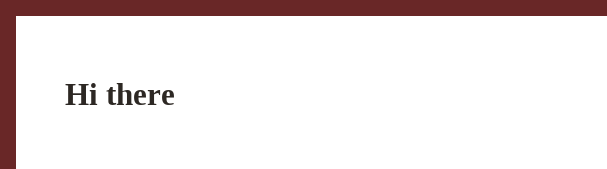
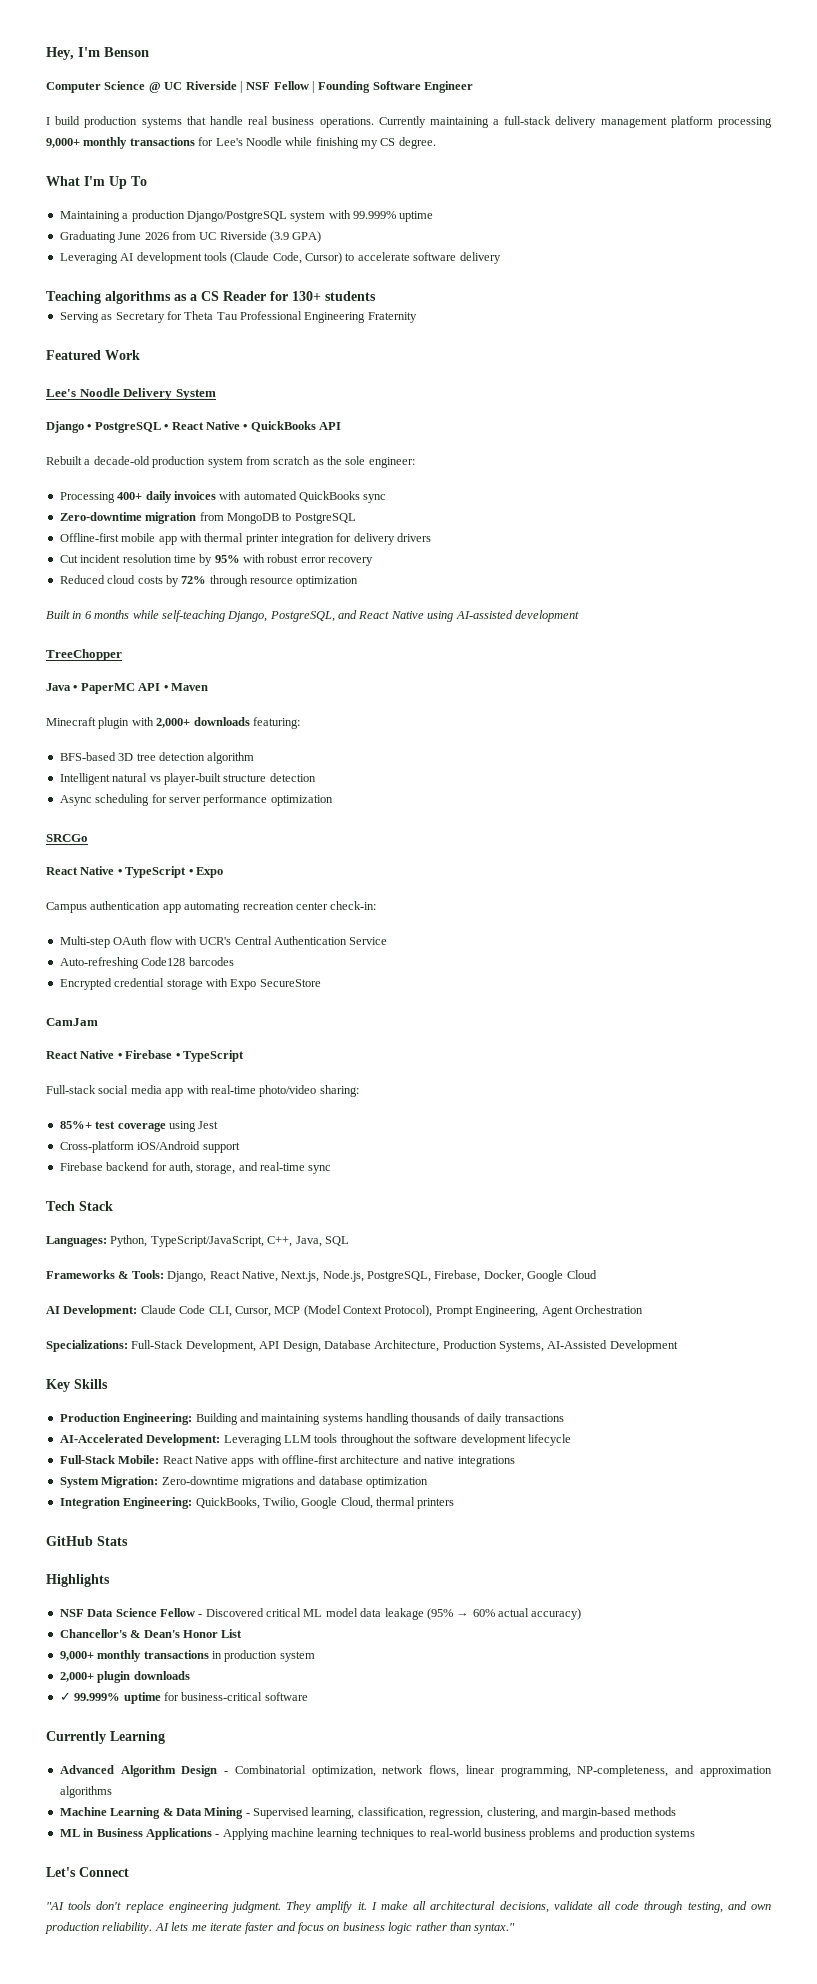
[65,83,176,105] Hi there -> [46,47,149,60] [46,81,474,93] [46,116,772,128] [46,137,436,149] [46,176,147,189] [59,210,434,222] [59,231,322,243] [59,252,501,264] [46,291,376,304] [59,311,417,323] [46,350,140,360] [46,388,216,400] [46,421,341,433] [46,456,415,468] [59,491,387,503] [59,512,356,524] [59,533,432,545] [59,554,374,566] [59,575,359,587] [46,610,579,622] [46,649,122,661] [46,683,208,694] [46,717,300,729] [59,752,255,764] [59,773,316,785] [59,794,333,806] [46,834,88,842] [46,866,223,878] [46,901,377,913] [59,936,388,948] [59,957,234,969] [59,978,321,990] [46,1018,98,1026] [46,1050,244,1062] [46,1085,359,1097] [59,1121,219,1132] [59,1141,240,1153] [59,1162,332,1174] [46,1201,113,1211] [46,1235,349,1247] [46,1270,597,1282] [46,1305,643,1317] [46,1340,678,1352] [46,1379,108,1392] [59,1413,564,1425] [59,1434,572,1446] [59,1455,515,1467] [59,1476,428,1488] [59,1497,455,1509] [46,1536,128,1546] [46,1574,110,1587] [59,1608,582,1620] [59,1629,243,1638] [59,1650,315,1662] [59,1671,190,1683] [59,1692,308,1704] [46,1731,165,1744] [59,1765,773,1777] [59,1786,112,1798] [59,1807,676,1819] [59,1828,696,1840] [46,1867,129,1877] [46,1901,772,1913] [45,1922,516,1934] Hey, I'm Benson // Computer Science @ UC Riverside | NSF Fellow | Founding Software Engineer // I build production systems that handle real business operations. Currently maintaining a full-stack delivery management platform processing 9,000+ monthly transactions for Lee's Noodle while finishing my CS degree. // What I'm Up To // Maintaining a production Django/PostgreSQL system with 99.999% uptime // Graduating June 2026 from UC Riverside (3.9 GPA) // Leveraging AI development tools (Claude Code, Cursor) to accelerate software delivery // Teaching algorithms as a CS Reader for 130+ students // Serving as Secretary for Theta Tau Professional Engineering Fraternity // Featured Work // Lee's Noodle Delivery System // Django • PostgreSQL • React Native • QuickBooks API // Rebuilt a decade-old production system from scratch as the sole engineer: // Processing 400+ daily invoices with automated QuickBooks sync // Zero-downtime migration from MongoDB to PostgreSQL // Offline-first mobile app with thermal printer integration for delivery drivers // Cut incident resolution time by 95% with robust error recovery // Reduced cloud costs by 72% through resource optimization // Built in 6 months while self-teaching Django, PostgreSQL, and React Native using AI-assisted development // TreeChopper // Java • PaperMC API • Maven // Minecraft plugin with 2,000+ downloads featuring: // BFS-based 3D tree detection algorithm // Intelligent natural vs player-built structure detection // Async scheduling for server performance optimization // SRCGo // React Native • TypeScript • Expo // Campus authentication app automating recreation center check-in: // Multi-step OAuth flow with UCR's Central Authentication Service // Auto-refreshing Code128 barcodes // Encrypted credential storage with Expo SecureStore // CamJam // React Native • Firebase • TypeScript // Full-stack social media app with real-time photo/video sharing: // 85%+ test coverage using Jest // Cross-platform iOS/Android support // Firebase backend for auth, storage, and real-time sync // Tech Stack // Languages: Python, TypeScript/JavaScript, C++, Java, SQL // Frameworks & Tools: Django, React Native, Next.js, Node.js, PostgreSQL, Firebase, Docker, Google Cloud // AI Development: Claude Code CLI, Cursor, MCP (Model Context Protocol), Prompt Engineering, Agent Orchestration // Specializations: Full-Stack Development, API Design, Database Architecture, Production Systems, AI-Assisted Development // Key Skills // Production Engineering: Building and maintaining systems handling thousands of daily transactions // AI-Accelerated Development: Leveraging LLM tools throughout the software development lifecycle // Full-Stack Mobile: React Native apps with offline-first architecture and native integrations // System Migration: Zero-downtime migrations and database optimization // Integration Engineering: QuickBooks, Twilio, Google Cloud, thermal printers // GitHub Stats // Highlights // NSF Data Science Fellow - Discovered critical ML model data leakage (95% → 60% actual accuracy) // Chancellor's & Dean's Honor List // 9,000+ monthly transactions in production system // 2,000+ plugin downloads // ✓ 99.999% uptime for business-critical software // Currently Learning // Advanced Algorithm Design - Combinatorial optimization, network flows, linear programming, NP-completeness, and approximation algorithms // Machine Learning & Data Mining - Supervised learning, classification, regression, clustering, and margin-based methods // ML in Business Applications - Applying machine learning techniques to real-world business problems and production systems // Let's Connect // "AI tools don't replace engineering judgment. They amplify it. I make all architectural decisions, validate all code through testing, and own production reliability. AI lets me iterate faster and focus on business logic rather than syntax."

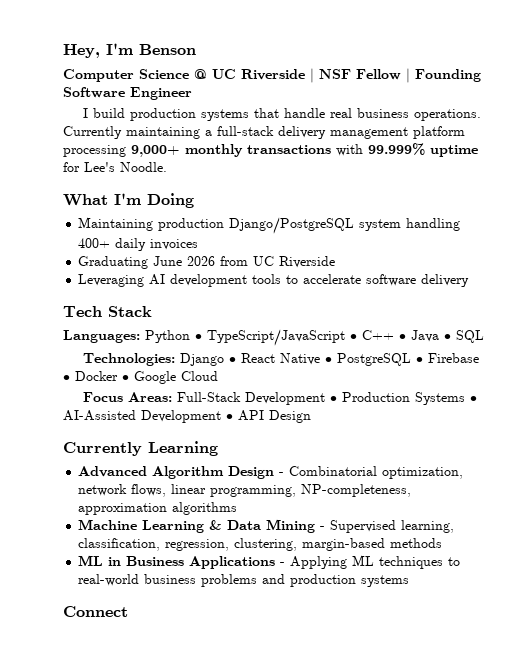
[198,137,436,149] for Lee's Noodle while finishing my CS degree. -> [336,143,478,157] [63,162,167,172] with 99.999% uptime for Lee's Noodle.
[109,176,147,189] Up To -> [147,193,194,208] Doing
[122,213,129,219] a -> (154, 224) none
[328,210,434,222] with 99.999% uptime -> [406,218,461,231] [78,238,199,251] handling 400+ daily invoices
[270,231,322,243] (3.9 GPA) -> (336, 262) none
[230,252,342,264] (Claude Code, Cursor) -> (282, 279) none
[46,291,376,304] [59,311,417,323] [46,350,140,360] [46,388,216,400] [46,421,341,433] [46,456,415,468] [59,491,387,503] [59,512,356,524] [59,533,432,545] [59,554,374,566] [59,575,359,587] [46,610,579,622] [46,649,122,661] [46,683,208,694] [46,717,300,729] [59,752,255,764] [59,773,316,785] [59,794,333,806] [46,834,88,842] [46,866,223,878] [46,901,377,913] [59,936,388,948] [59,957,234,969] [59,978,321,990] [46,1018,98,1026] [46,1050,244,1062] [46,1085,359,1097] [59,1121,219,1132] [59,1141,240,1153] [59,1162,332,1174] [46,1201,113,1211] [46,1235,349,1247] [46,1270,597,1282] [46,1305,643,1317] [46,1340,678,1352] [46,1379,108,1392] [59,1413,564,1425] [59,1434,572,1446] [59,1455,515,1467] [59,1476,428,1488] [59,1497,455,1509] [46,1536,128,1546] [46,1574,110,1587] [59,1608,582,1620] [59,1629,243,1638] [59,1650,315,1662] [59,1671,190,1683] [59,1692,308,1704] Teaching algorithms as a CS Reader for 130+ students // Serving as Secretary for Theta Tau Professional Engineering Fraternity // Featured Work // Lee's Noodle Delivery System // Django • PostgreSQL • React Native • QuickBooks API // Rebuilt a decade-old production system from scratch as the sole engineer: // Processing 400+ daily invoices with automated QuickBooks sync // Zero-downtime migration from MongoDB to PostgreSQL // Offline-first mobile app with thermal printer integration for delivery drivers // Cut incident resolution time by 95% with robust error recovery // Reduced cloud costs by 72% through resource optimization // Built in 6 months while self-teaching Django, PostgreSQL, and React Native using AI-assisted development // TreeChopper // Java • PaperMC API • Maven // Minecraft plugin with 2,000+ downloads featuring: // BFS-based 3D tree detection algorithm // Intelligent natural vs player-built structure detection // Async scheduling for server performance optimization // SRCGo // React Native • TypeScript • Expo // Campus authentication app automating recreation center check-in: // Multi-step OAuth flow with UCR's Central Authentication Service // Auto-refreshing Code128 barcodes // Encrypted credential storage with Expo SecureStore // CamJam // React Native • Firebase • TypeScript // Full-stack social media app with real-time photo/video sharing: // 85%+ test coverage using Jest // Cross-platform iOS/Android support // Firebase backend for auth, storage, and real-time sync // Tech Stack // Languages: Python, TypeScript/JavaScript, C++, Java, SQL // Frameworks & Tools: Django, React Native, Next.js, Node.js, PostgreSQL, Firebase, Docker, Google Cloud // AI Development: Claude Code CLI, Cursor, MCP (Model Context Protocol), Prompt Engineering, Agent Orchestration // Specializations: Full-Stack Development, API Design, Database Architecture, Production Systems, AI-Assisted Development // Key Skills // Production Engineering: Building and maintaining systems handling thousands of daily transactions // AI-Accelerated Development: Leveraging LLM tools throughout the software development lifecycle // Full-Stack Mobile: React Native apps with offline-first architecture and native integrations // System Migration: Zero-downtime migrations and database optimization // Integration Engineering: QuickBooks, Twilio, Google Cloud, thermal printers // GitHub Stats // Highlights // NSF Data Science Fellow - Discovered critical ML model data leakage (95% → 60% actual accuracy) // Chancellor's & Dean's Honor List // 9,000+ monthly transactions in production system // 2,000+ plugin downloads // ✓ 99.999% uptime for business-critical software -> [63,306,152,317] [63,329,484,346] [82,353,479,366] [63,371,218,384] [82,392,477,405] [63,410,311,423] Tech Stack // Languages: Python • TypeScript/JavaScript • C++ • Java • SQL // Technologies: Django • React Native • PostgreSQL • Firebase • Docker • Google Cloud // Focus Areas: Full-Stack Development • Production Systems • AI-Assisted Development • API Design
[675,1765,695,1774] and -> (412, 490) none
[540,1807,560,1816] and -> (298, 544) none
[271,1828,359,1840] machine learning -> [352,555,375,566] ML
[46,1867,76,1877] Let's -> (410, 581) none
[46,1901,772,1913] [45,1922,516,1934] // "AI tools don't replace engineering judgment. They amplify it. I make all architectural decisions, validate all code through testing, and own production reliability. AI lets me iterate faster and focus on business logic rather than syntax." -> (128, 611) none

